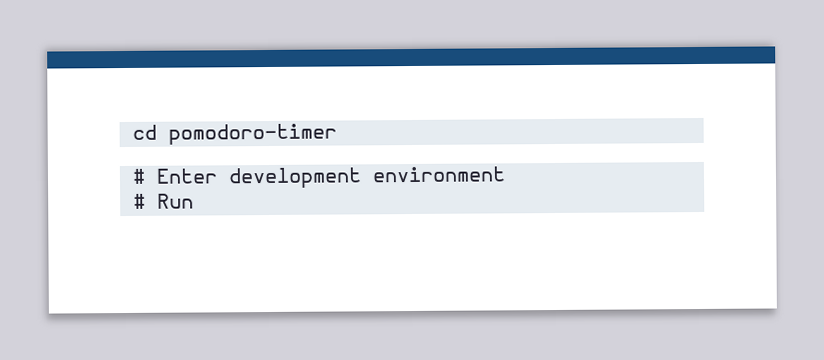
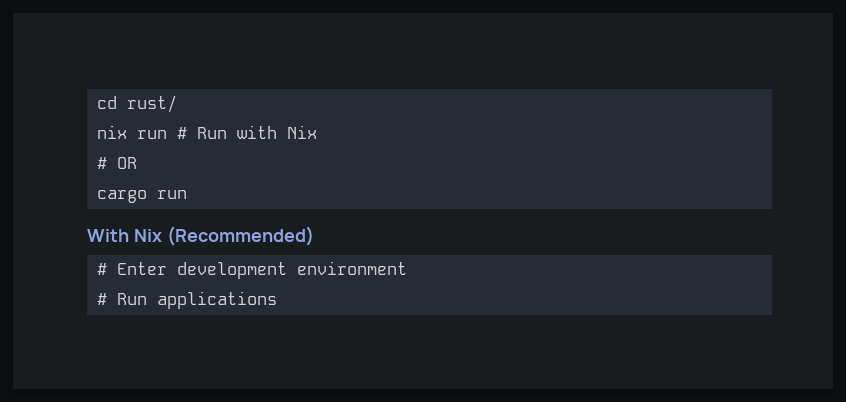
[167,123,337,146] pomodoro-timer -> [126,95,177,113] [96,125,317,139] [96,157,137,169] [96,190,187,203] [87,226,314,246] rust/ // nix run # Run with Nix // # OR // cargo run // With Nix (Recommended)
(194, 201) none -> [156,291,277,309] applications

